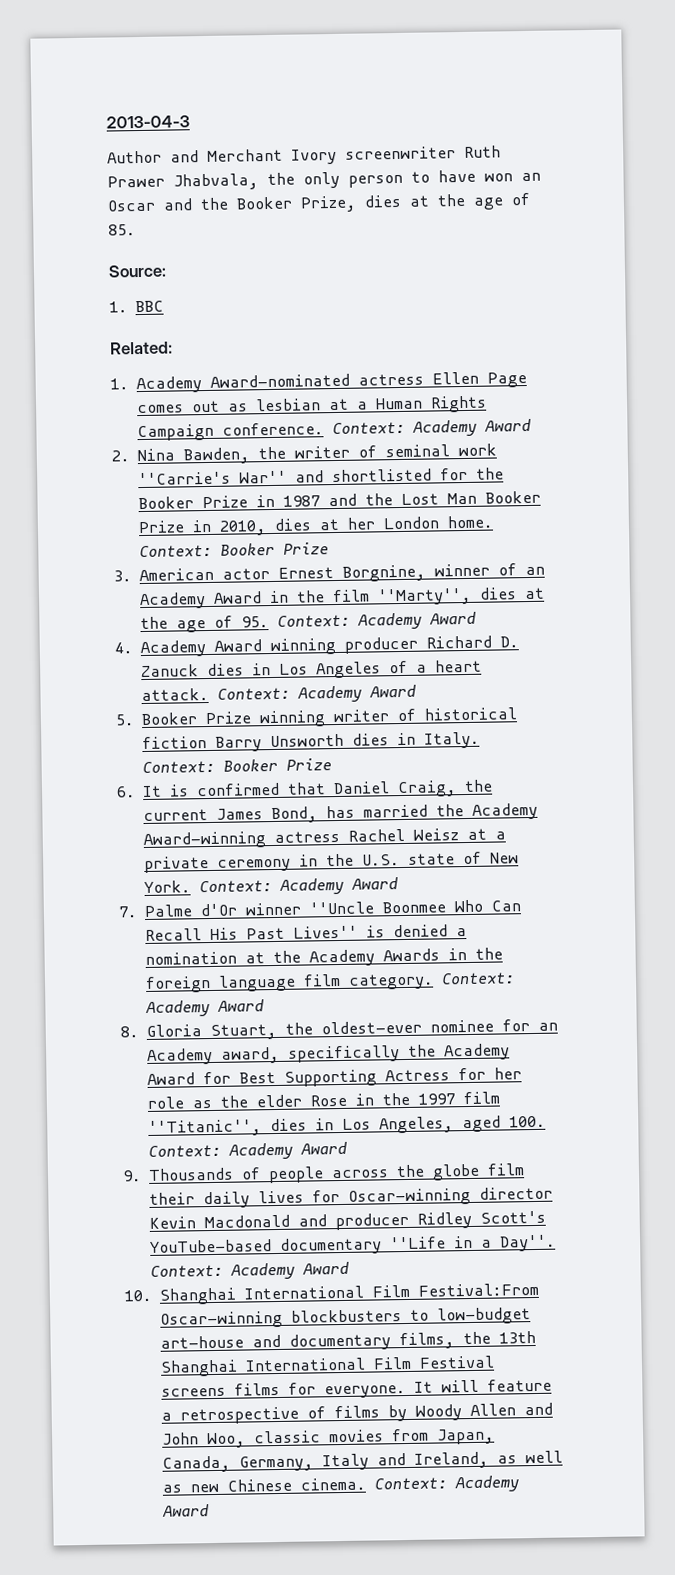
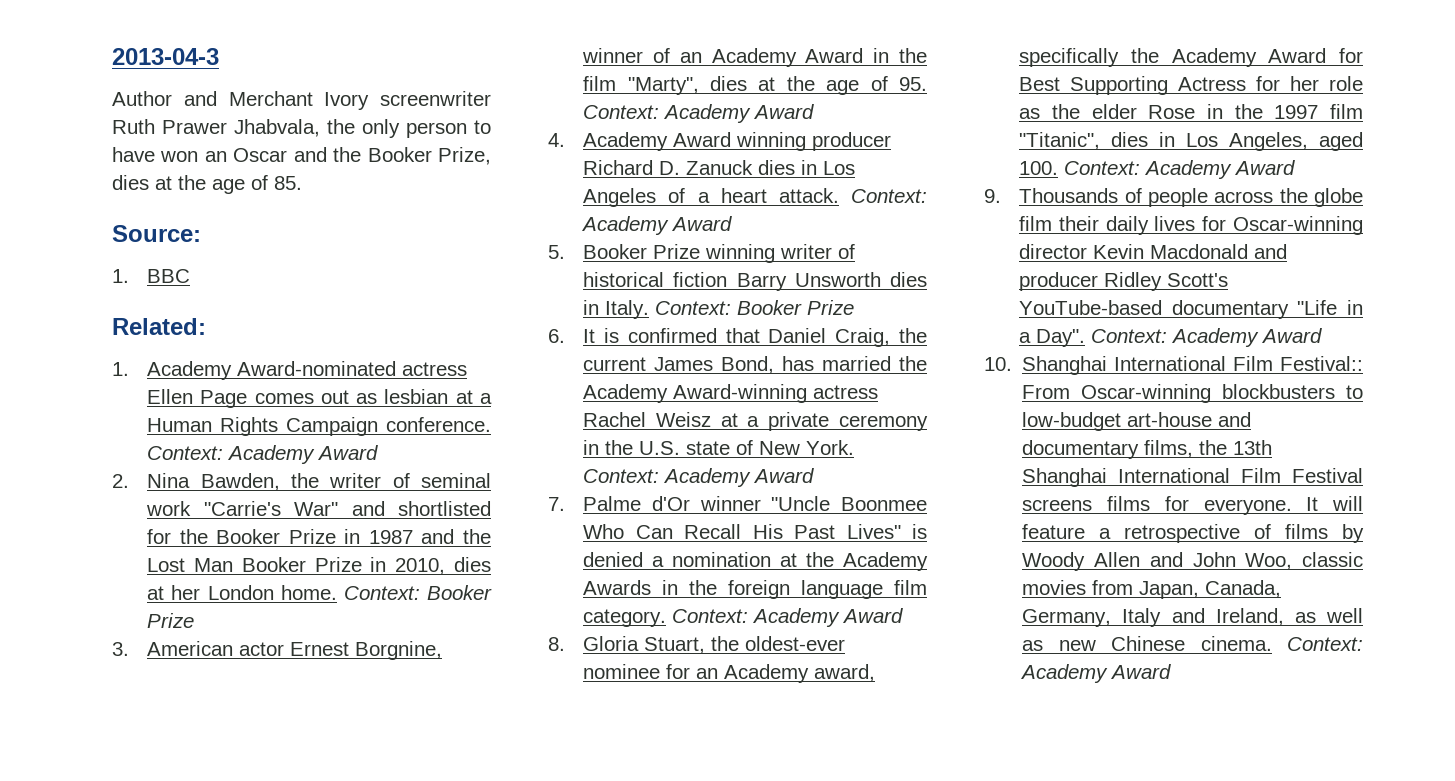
[138,470,288,486] ''Carrie's War'' -> [203,501,339,516] "Carrie's War"
[377,587,473,606] ''Marty'', -> [627,77,699,95] "Marty",
[309,901,375,915] ''Uncle -> [771,496,831,511] "Uncle
[293,925,359,939] Lives'' -> [846,524,901,539] Lives"
[148,1119,263,1137] ''Titanic'', -> [1019,132,1101,150] "Titanic",
[389,1236,447,1250] ''Life -> [1297,300,1338,315] "Life
[499,1234,557,1252] Day''. -> [1036,329,1086,347] Day".
[418,1282,540,1297] Festival:From -> [1280,356,1363,371] [1022,385,1071,399] Festival:: From

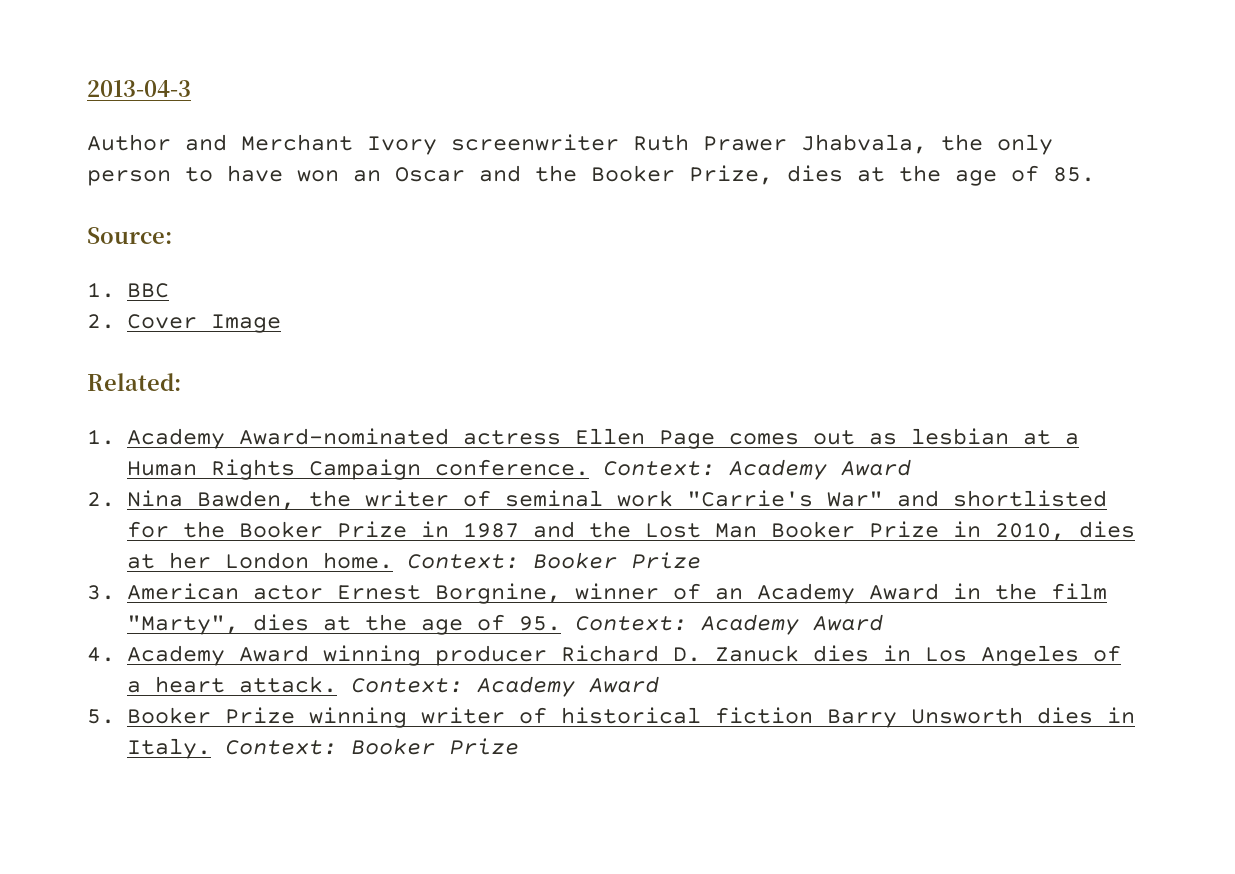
(191, 276) none -> [87,314,281,333] // 2. Cover Image
[548,328,927,347] [583,356,927,374] [583,384,879,403] [583,412,928,431] [583,440,855,455] [583,468,815,487] [548,496,927,511] [583,524,927,539] [583,552,928,571] [583,580,927,599] [583,608,904,627] [548,636,846,654] [583,664,876,683] [1019,48,1363,67] [1019,76,1363,95] [1019,104,1363,119] [1019,132,1363,151] [1019,160,1296,179] [984,188,1363,207] [1019,216,1363,235] [1019,244,1288,259] [1019,272,1229,291] [1019,300,1363,319] [1019,328,1323,347] [984,356,1363,375] [1022,384,1363,403] [1022,412,1252,431] [1022,440,1273,459] [1022,468,1363,487] [1022,496,1363,515] [1022,524,1364,543] [1022,552,1363,571] [1022,580,1282,599] [1022,608,1363,627] [1022,636,1363,651] [1020,664,1172,683] // 6. It is confirmed that Daniel Craig, the current James Bond, has married the Academy Award-winning actress Rachel Weisz at a private ceremony in the U.S. state of New York. Context: Academy Award // 7. Palme d'Or winner "Uncle Boonmee Who Can Recall His Past Lives" is denied a nomination at the Academy Awards in the foreign language film category. Context: Academy Award // 8. Gloria Stuart, the oldest-ever nominee for an Academy award, specifically the Academy Award for Best Supporting Actress for her role as the elder Rose in the 1997 film "Titanic", dies in Los Angeles, aged 100. Context: Academy Award // 9. Thousands of people across the globe film their daily lives for Oscar-winning director Kevin Macdonald and producer Ridley Scott's YouTube-based documentary "Life in a Day". Context: Academy Award // 10. Shanghai International Film Festival:: From Oscar-winning blockbusters to low-budget art-house and documentary films, the 13th Shanghai International Film Festival screens films for everyone. It will feature a retrospective of films by Woody Allen and John Woo, classic movies from Japan, Canada, Germany, Italy and Ireland, as well as new Chinese cinema. Context: Academy Award -> (519, 746) none

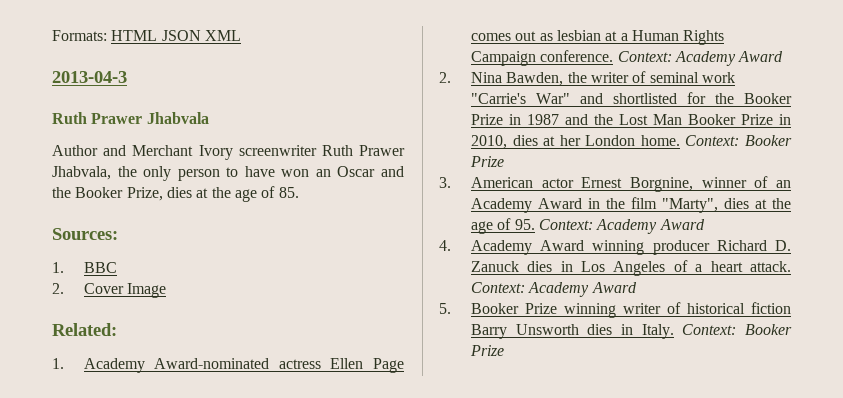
[87,80,191,97] 2013-04-3 -> [52,30,241,41] [52,71,127,83] [52,112,209,124] Formats: HTML JSON XML // 2013-04-3 // Ruth Prawer Jhabvala
[87,227,172,244] Source: -> [52,228,118,240] Sources:

